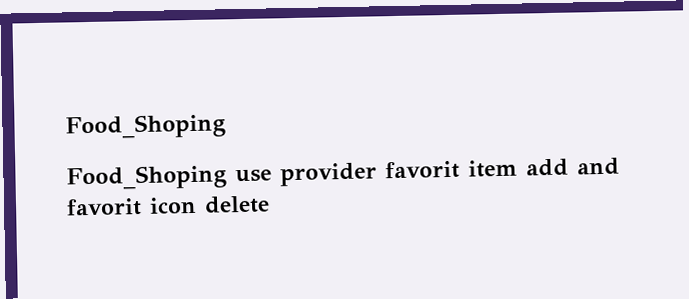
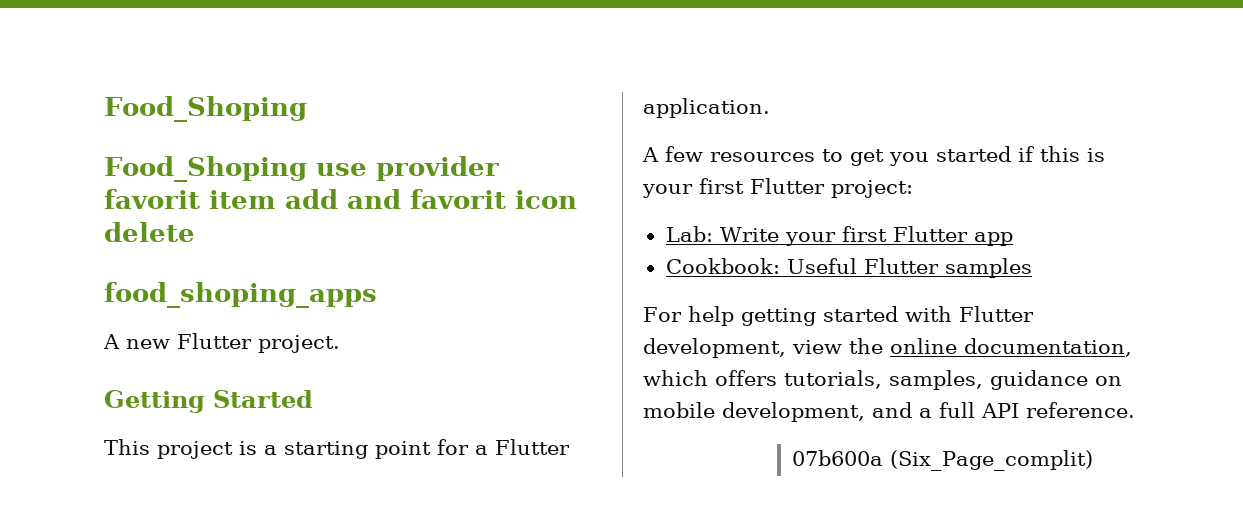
(270, 204) none -> [104,282,377,308] [103,333,340,353] [104,390,313,413] [104,439,570,459] [643,98,770,118] [642,146,1105,166] [642,178,913,198] [665,226,1013,246] [665,258,1032,278] [643,306,1034,326] [643,338,1132,358] [643,370,1122,390] [643,402,1135,422] [791,450,1093,471] // food_shoping_apps // A new Flutter project. // Getting Started // This project is a starting point for a Flutter application. // A few resources to get you started if this is your first Flutter project: // Lab: Write your first Flutter app // Cookbook: Useful Flutter samples // For help getting started with Flutter development, view the online documentation, which offers tutorials, samples, guidance on mobile development, and a full API reference. // 07b600a (Six_Page_complit)

